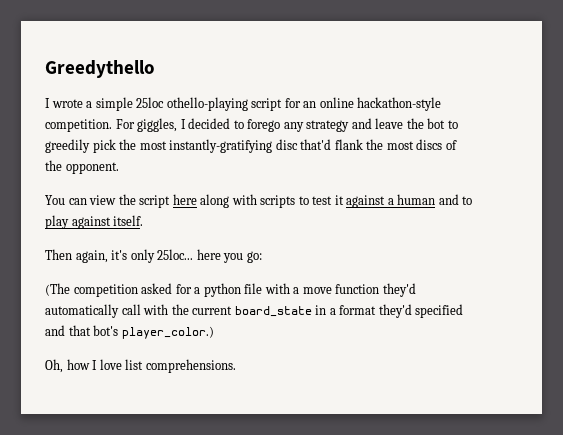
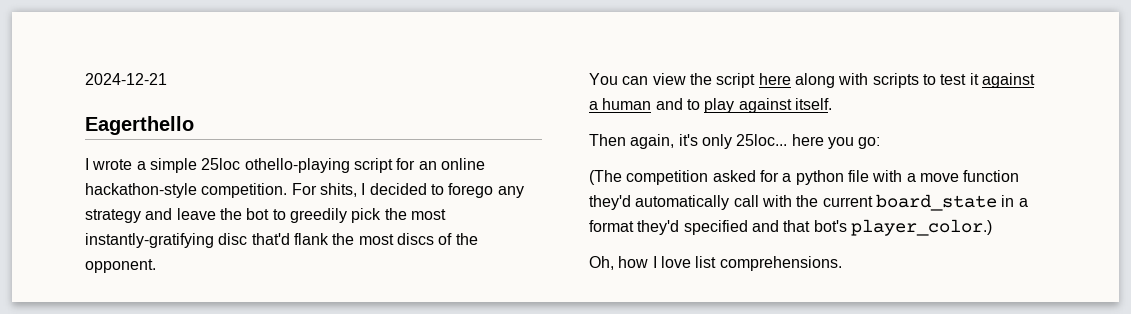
[45,60,155,78] Greedythello -> [85,73,167,85] [85,116,194,135] 2024-12-21 // Eagerthello
[137,118,178,132] giggles, -> [319,183,357,197] shits,

